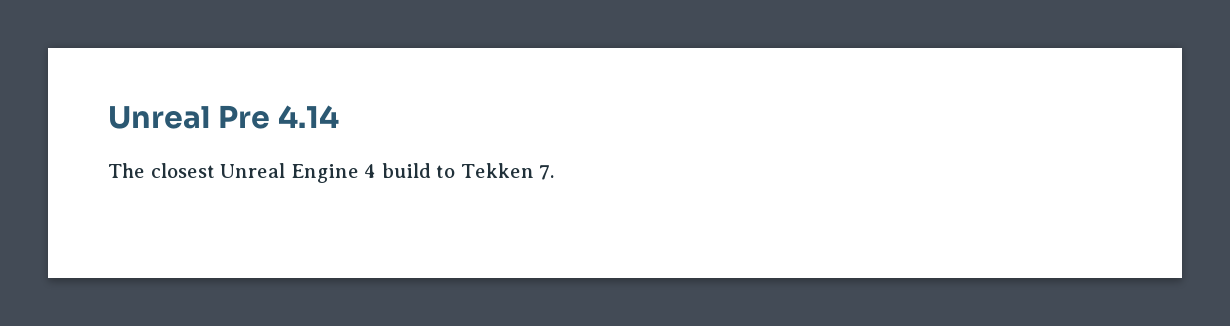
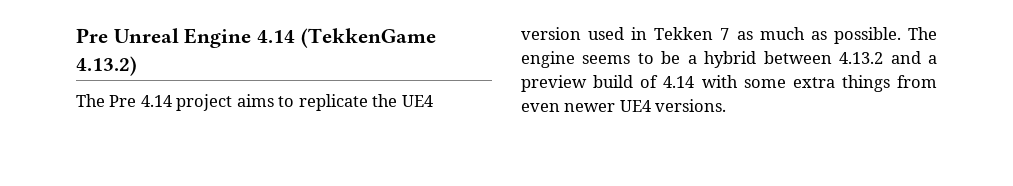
[108,105,340,129] [108,163,555,183] Unreal Pre 4.14 // The closest Unreal Engine 4 build to Tekken 7. -> [76,28,436,48] [76,56,137,76] [76,94,433,111] [521,27,937,44] [521,51,938,68] [521,75,937,92] [521,99,727,112] Pre Unreal Engine 4.14 (TekkenGame 4.13.2) // The Pre 4.14 project aims to replicate the UE4 version used in Tekken 7 as much as possible. The engine seems to be a hybrid between 4.13.2 and a preview build of 4.14 with some extra things from even newer UE4 versions.

